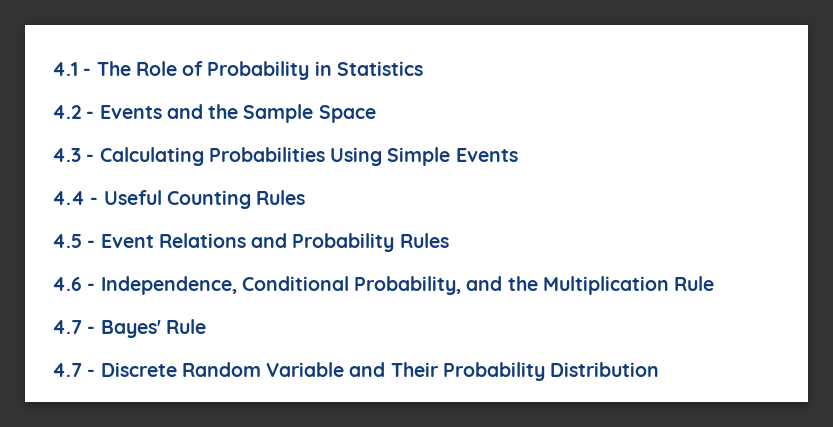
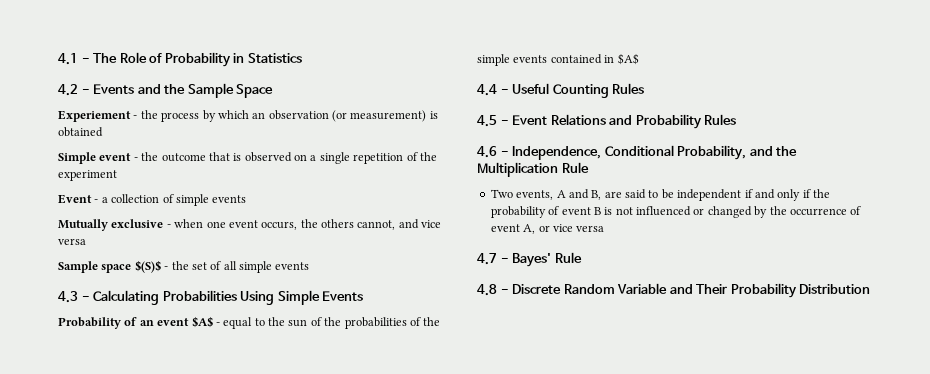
(376, 114) none -> [58,110,438,122] [58,127,103,137] [58,152,437,164] [58,170,117,181] [58,194,247,206] [58,219,442,231] [58,238,86,245] [58,260,310,273] // Experiement - the process by which an observation (or measurement) is obtained // Simple event - the outcome that is observed on a single repetition of the experiment // Event - a collection of simple events // Mutually exclusive - when one event occurs, the others cannot, and vice versa // Sample space $(S)$ - the set of all simple events
(518, 155) none -> [58,316,441,329] [477,53,639,66] // Probability of an event $A$ - equal to the sun of the probabilities of the simple events contained in $A$
(715, 283) none -> [490,189,830,201] [490,206,862,218] [490,224,605,234] // Two events, A and B, are said to be independent if and only if the probability of event B is not influenced or changed by the occurrence of event A, or vice versa
[52,363,82,377] 4.7 -> [477,284,497,296] 4.8

